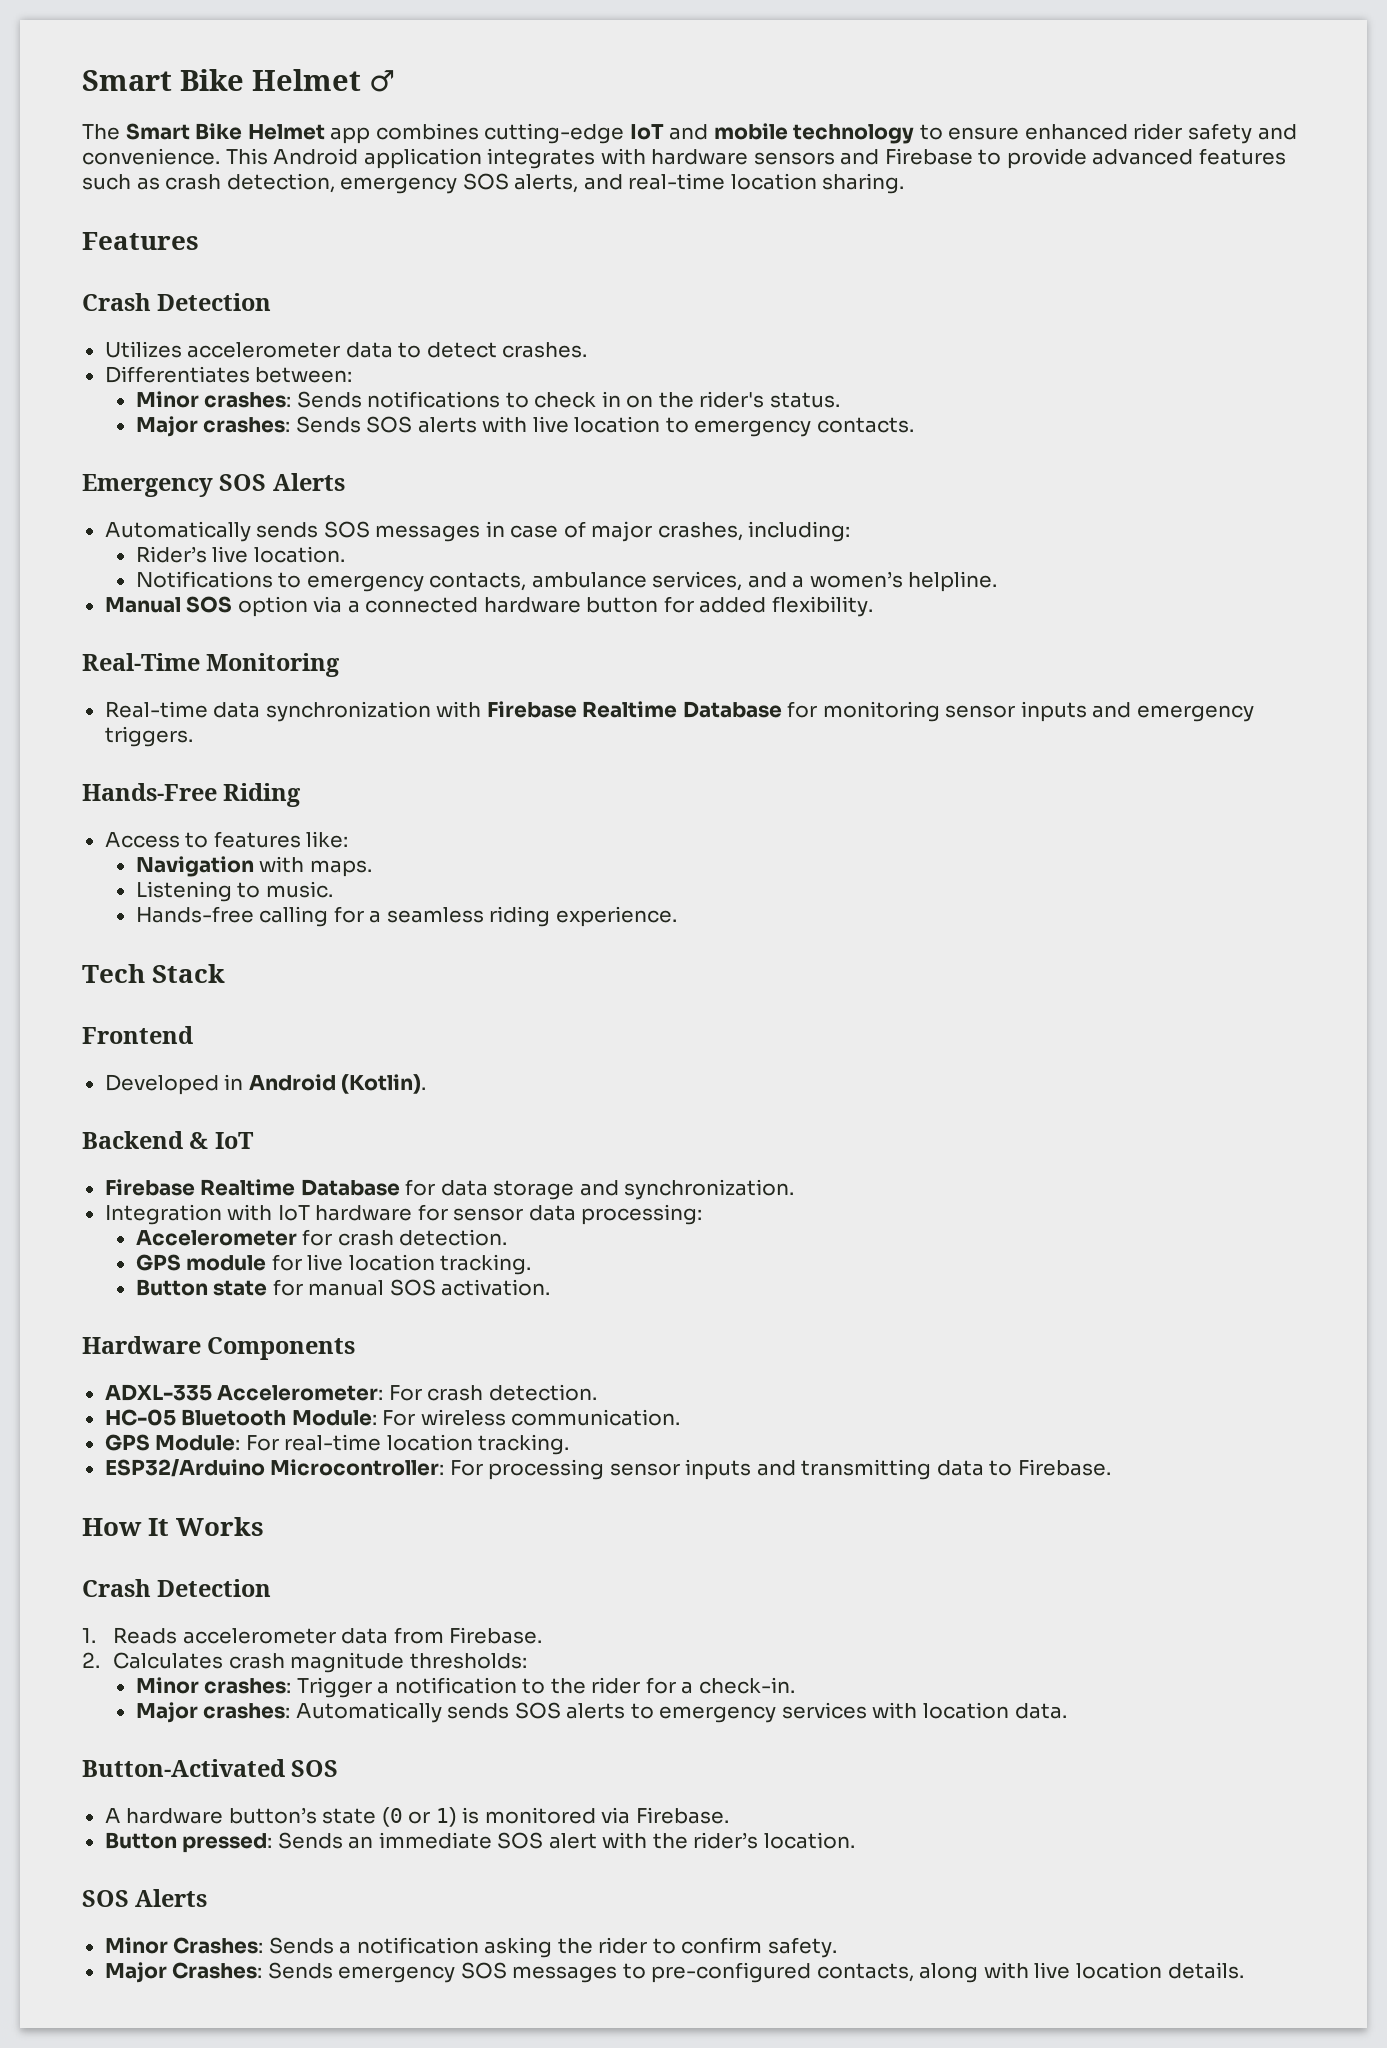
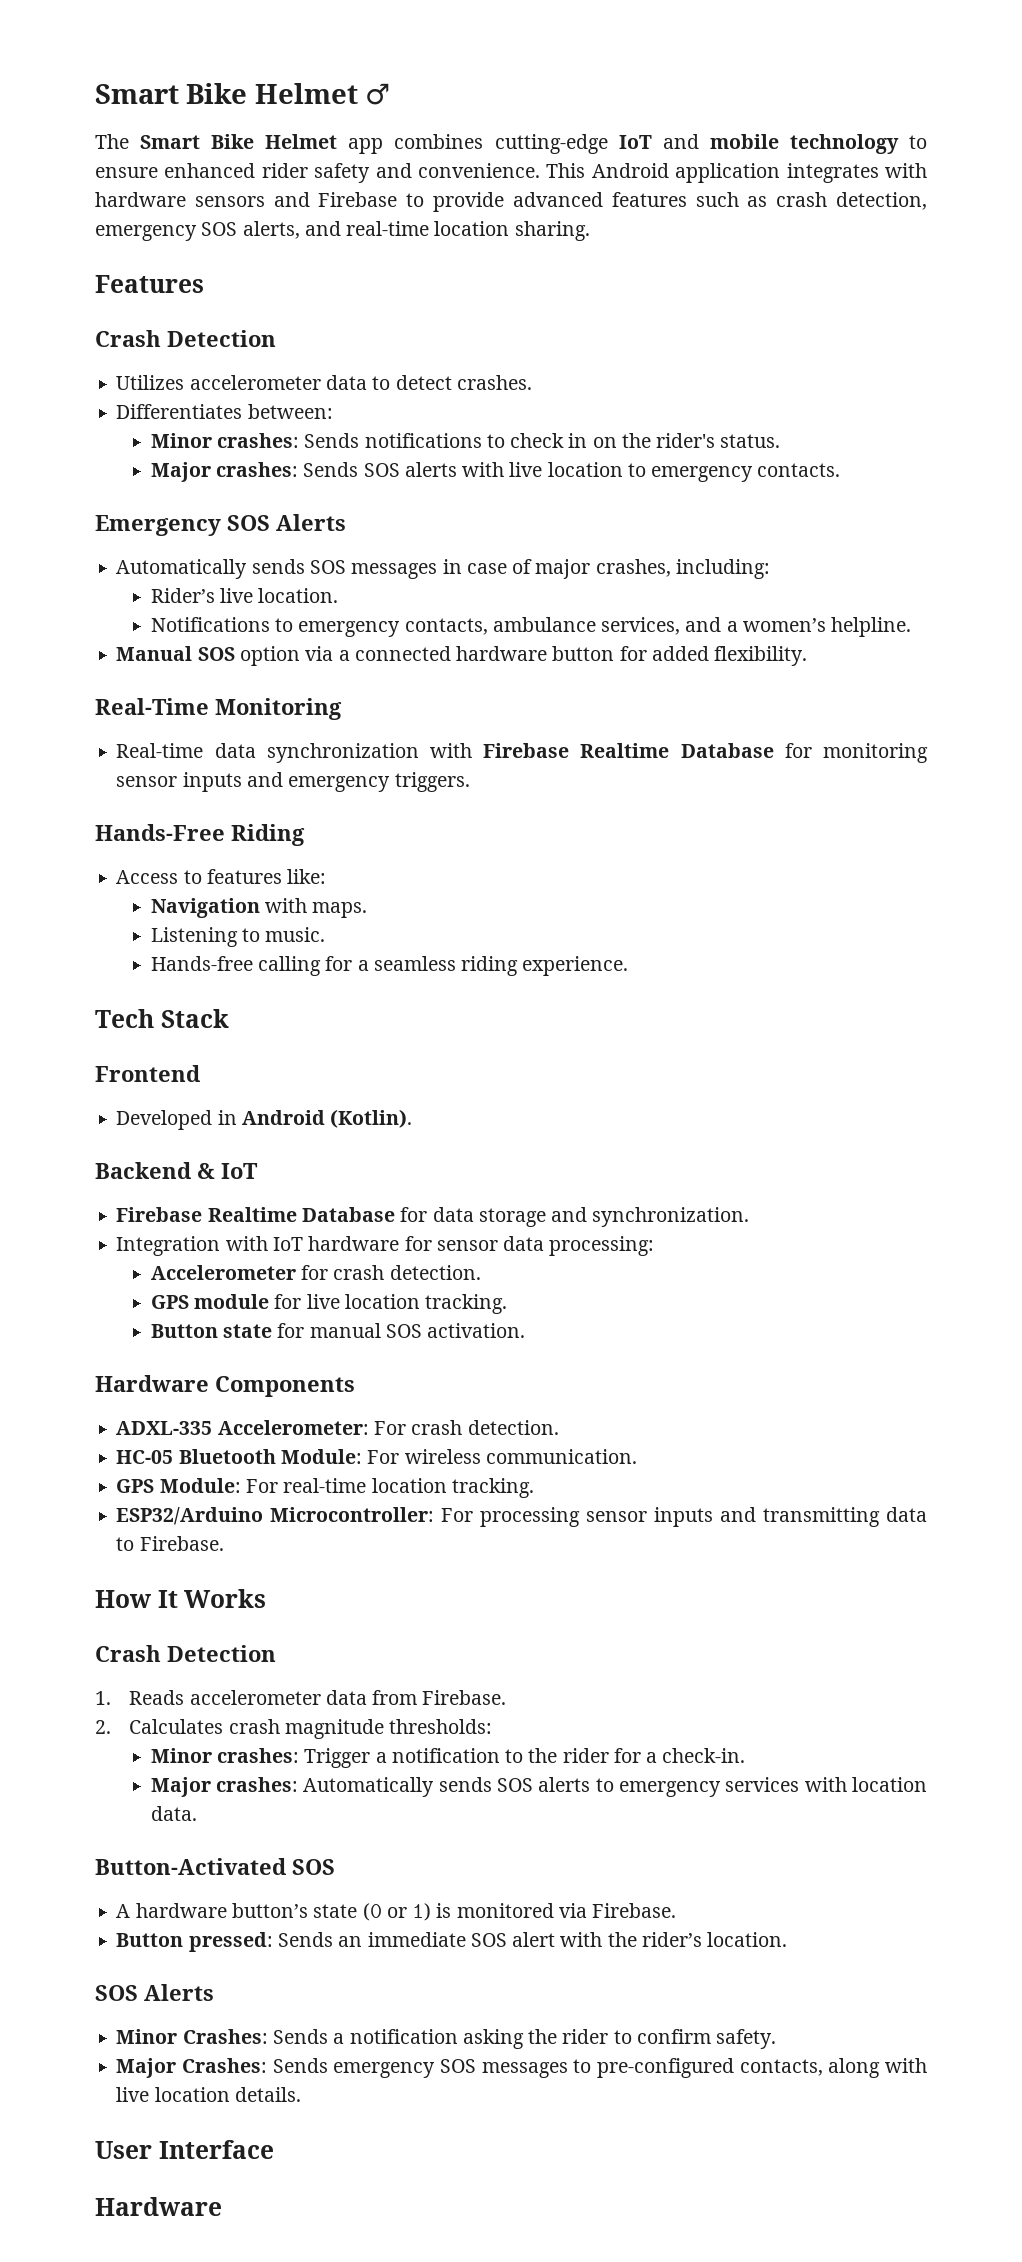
(1244, 1970) none -> [95,2140,274,2159] [95,2197,222,2216] // User Interface // Hardware

